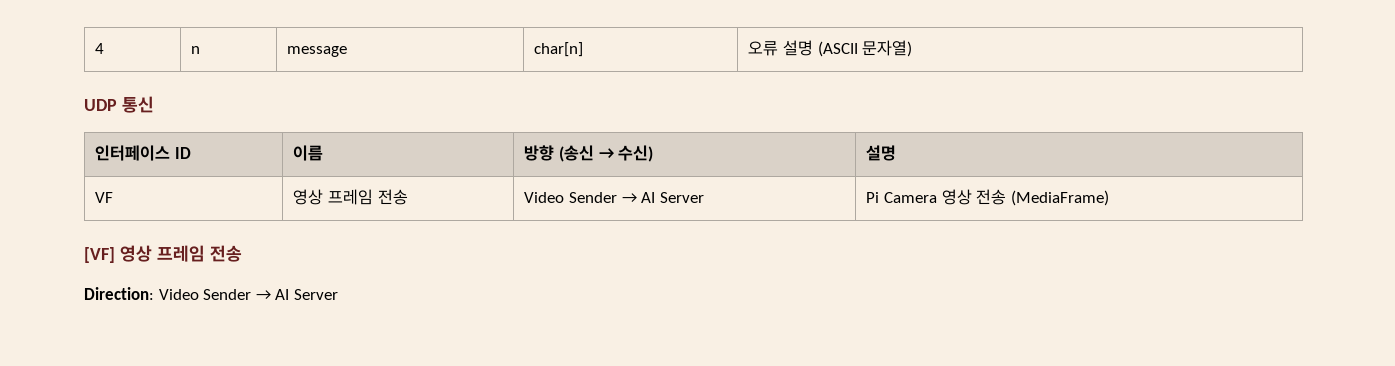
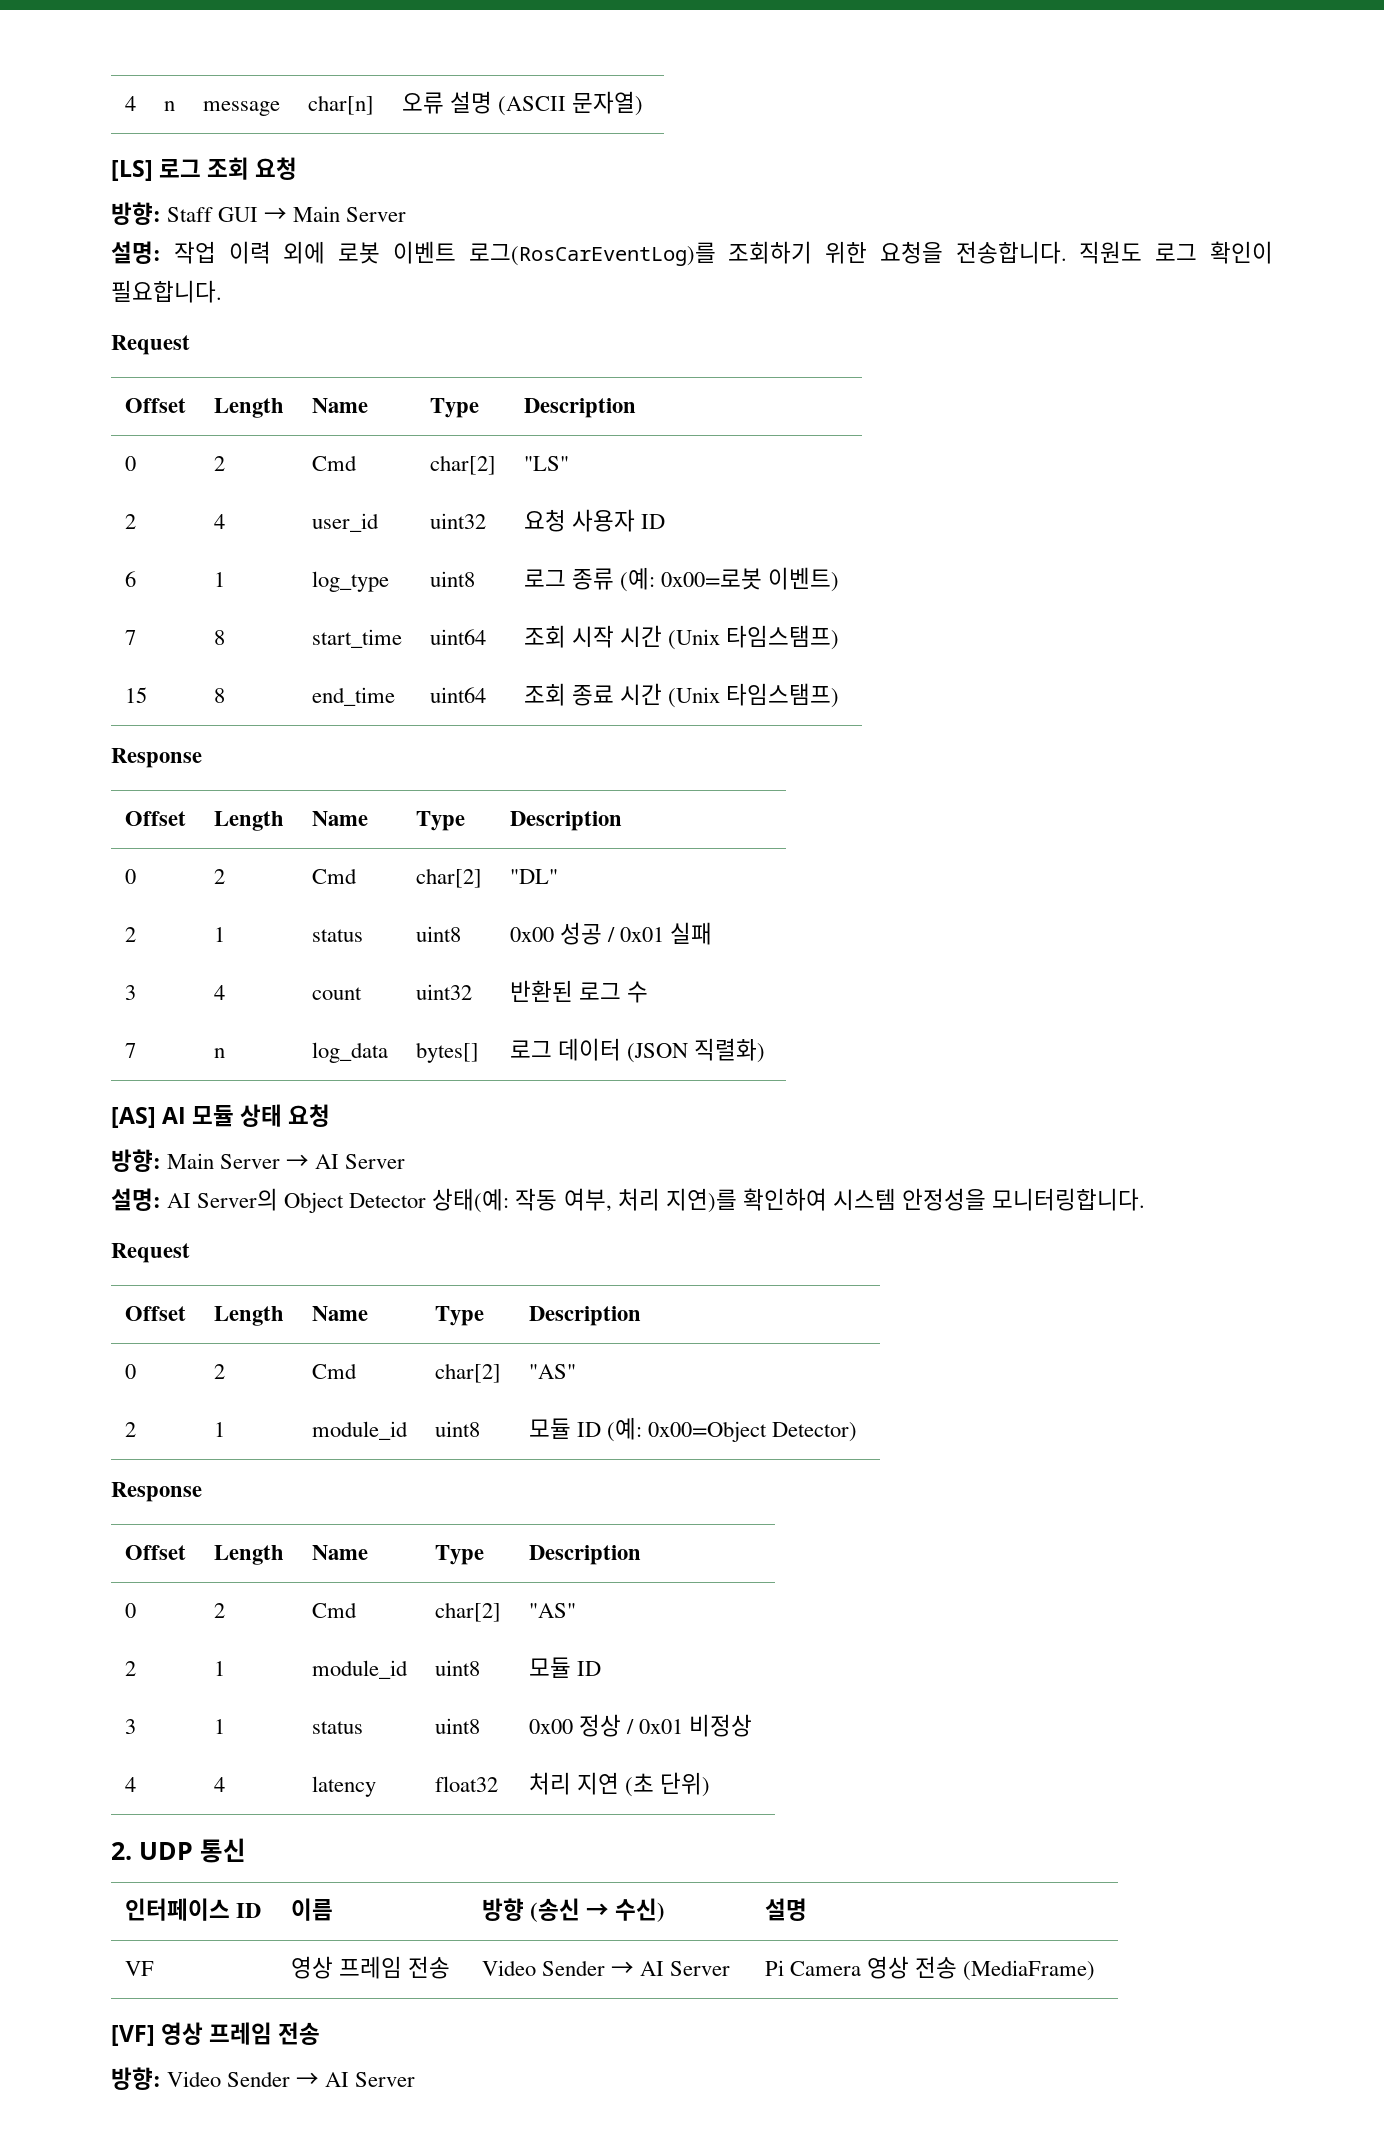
(913, 48) none -> [111,157,298,181] [111,202,407,225] [111,241,1274,266] [111,280,222,303] [111,335,190,355] [124,398,186,413] [213,398,284,418] [311,398,368,413] [429,398,479,418] [523,398,636,418] [124,456,136,471] [213,456,225,471] [311,455,357,471] [429,455,496,475] [523,456,569,471] [124,514,136,529] [213,514,225,529] [311,513,379,532] [429,513,486,529] [523,509,665,532] [124,571,136,587] [213,572,225,587] [311,571,389,592] [429,571,475,587] [523,567,839,592] [124,630,136,645] [213,630,225,645] [311,629,402,648] [429,629,486,645] [523,625,839,650] [124,687,147,703] [213,688,225,703] [311,687,395,706] [429,687,486,703] [523,683,839,708] [111,748,202,768] [124,811,186,826] [213,811,284,831] [311,811,368,826] [415,811,465,831] [509,811,622,831] [124,869,136,884] [213,869,225,884] [311,868,357,884] [415,868,482,888] [509,869,558,884] [124,927,136,942] [213,927,225,942] [311,929,363,942] [415,926,461,942] [509,922,712,945] [124,985,136,1000] [213,985,225,1000] [311,987,362,1000] [415,984,472,1000] [509,980,648,1003] [124,1043,136,1058] [213,1048,225,1058] [311,1042,388,1063] [415,1042,479,1063] [509,1038,765,1063] [111,1104,331,1128] [111,1149,406,1172] [111,1188,1145,1213] [111,1243,190,1263] [124,1306,186,1321] [213,1306,284,1326] [311,1306,368,1321] [434,1306,484,1326] [528,1306,641,1326] [124,1364,136,1379] [213,1364,225,1379] [311,1363,357,1379] [434,1363,501,1383] [528,1364,576,1379] [124,1422,136,1437] [213,1422,225,1437] [311,1421,408,1440] [434,1421,480,1437] [528,1417,857,1442] [111,1482,202,1502] [124,1545,186,1560] [213,1545,284,1565] [311,1545,368,1560] [434,1545,484,1565] [528,1545,641,1565] [124,1603,136,1618] [213,1603,225,1618] [311,1602,357,1618] [434,1602,501,1622] [528,1603,576,1618] [124,1661,136,1676] [213,1661,225,1676] [311,1660,408,1679] [434,1660,480,1676] [528,1657,601,1678] [124,1719,136,1734] [213,1719,225,1734] [311,1721,363,1734] [434,1718,480,1734] [528,1714,752,1737] [124,1777,136,1792] [213,1777,225,1792] [311,1776,376,1797] [434,1776,498,1792] [528,1772,710,1797] [111,1842,132,1860] [LS] 로그 조회 요청 // 방향: Staff GUI → Main Server // 설명: 작업 이력 외에 로봇 이벤트 로그(RosCarEventLog)를 조회하기 위한 요청을 전송합니다. 직원도 로그 확인이 필요합니다. // Request // Offset | Length | Name | Type | Description // 0 | 2 | Cmd | char[2] | "LS" // 2 | 4 | user_id | uint32 | 요청 사용자 ID // 6 | 1 | log_type | uint8 | 로그 종류 (예: 0x00=로봇 이벤트) // 7 | 8 | start_time | uint64 | 조회 시작 시간 (Unix 타임스탬프) // 15 | 8 | end_time | uint64 | 조회 종료 시간 (Unix 타임스탬프) // Response // Offset | Length | Name | Type | Description // 0 | 2 | Cmd | char[2] | "DL" // 2 | 1 | status | uint8 | 0x00 성공 / 0x01 실패 // 3 | 4 | count | uint32 | 반환된 로그 수 // 7 | n | log_data | bytes[] | 로그 데이터 (JSON 직렬화) // [AS] AI 모듈 상태 요청 // 방향: Main Server → AI Server // 설명: AI Server의 Object Detector 상태(예: 작동 여부, 처리 지연)를 확인하여 시스템 안정성을 모니터링합니다. // Request // Offset | Length | Name | Type | Description // 0 | 2 | Cmd | char[2] | "AS" // 2 | 1 | module_id | uint8 | 모듈 ID (예: 0x00=Object Detector) // Response // Offset | Length | Name | Type | Description // 0 | 2 | Cmd | char[2] | "AS" // 2 | 1 | module_id | uint8 | 모듈 ID // 3 | 1 | status | uint8 | 0x00 정상 / 0x01 비정상 // 4 | 4 | latency | float32 | 처리 지연 (초 단위) // 2.
[84,287,154,300] Direction: -> [111,2067,161,2090] 방향:

